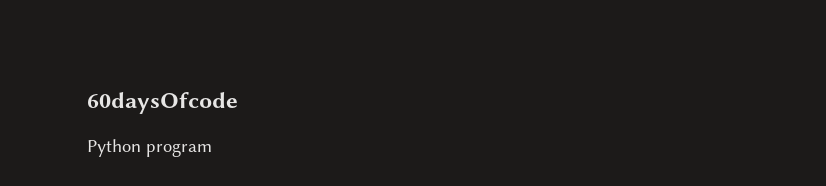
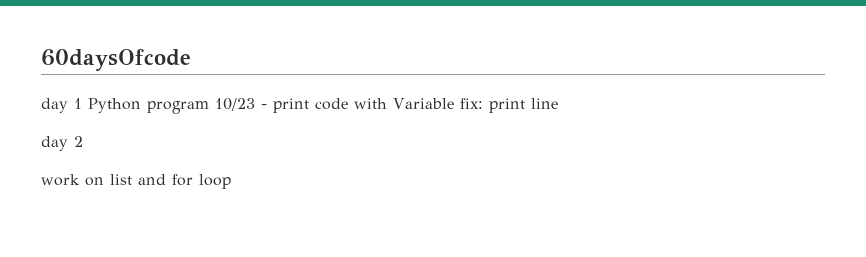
[87,139,212,157] Python program -> [41,98,558,114] [41,136,83,151] [41,174,231,189] day 1 Python program 10/23 - print code with Variable fix: print line // day 2 // work on list and for loop

